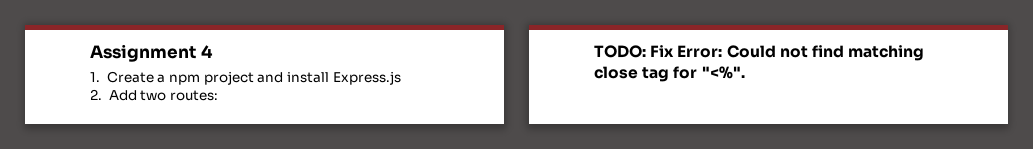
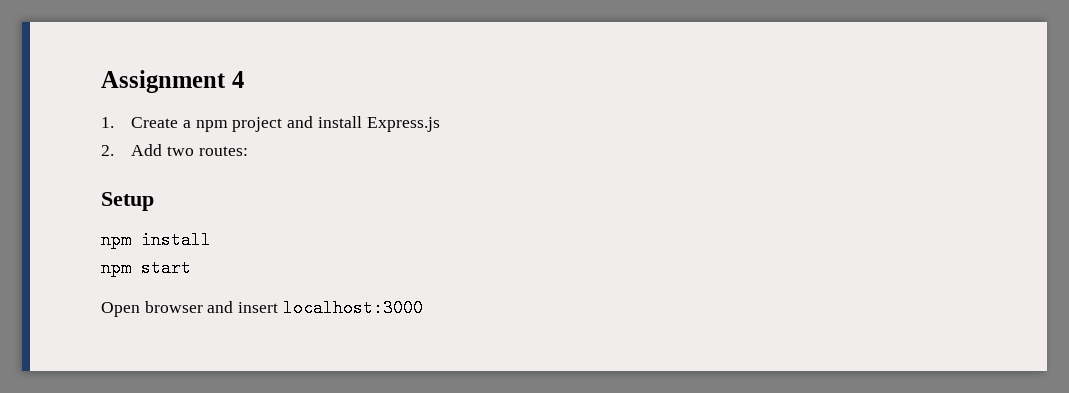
[594,45,925,61] [594,66,745,82] TODO: Fix Error: Could not find matching close tag for "<%". -> [101,192,154,211] [101,231,211,249] [101,259,191,277] [101,299,423,317] Setup // npm install // npm start // Open browser and insert localhost:3000

